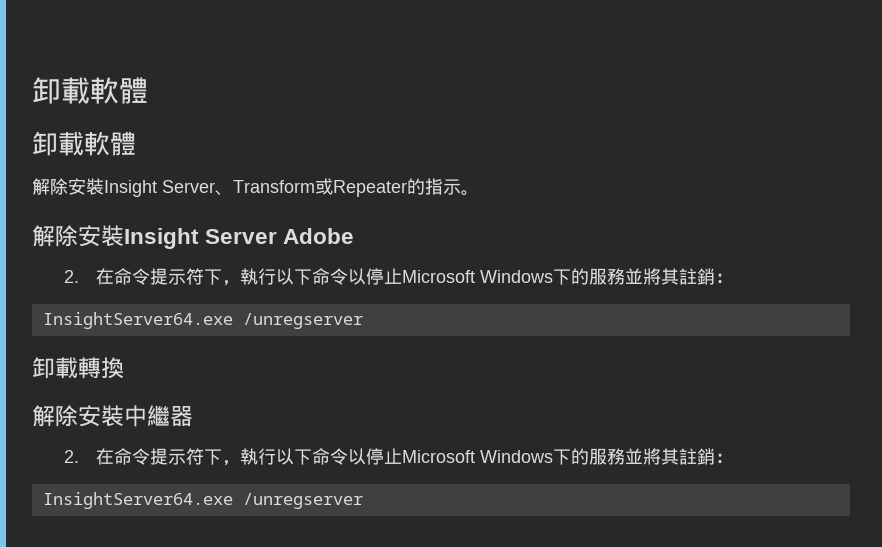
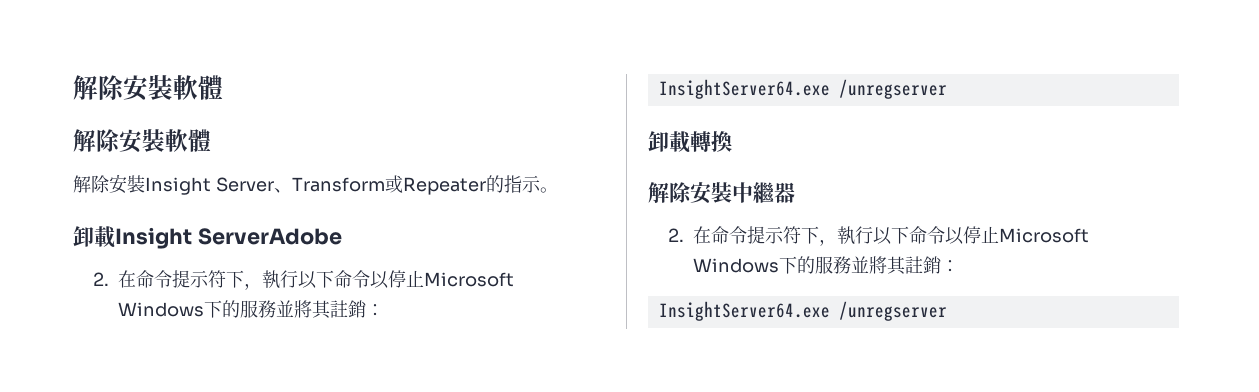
[32,77,148,104] [32,131,84,156] 卸載軟體 // 卸載 -> [73,75,223,101] [73,129,165,153] 解除安裝軟體 // 解除安裝
[32,225,355,249] 解除安裝Insight Server Adobe -> [73,226,342,249] 卸載Insight ServerAdobe

